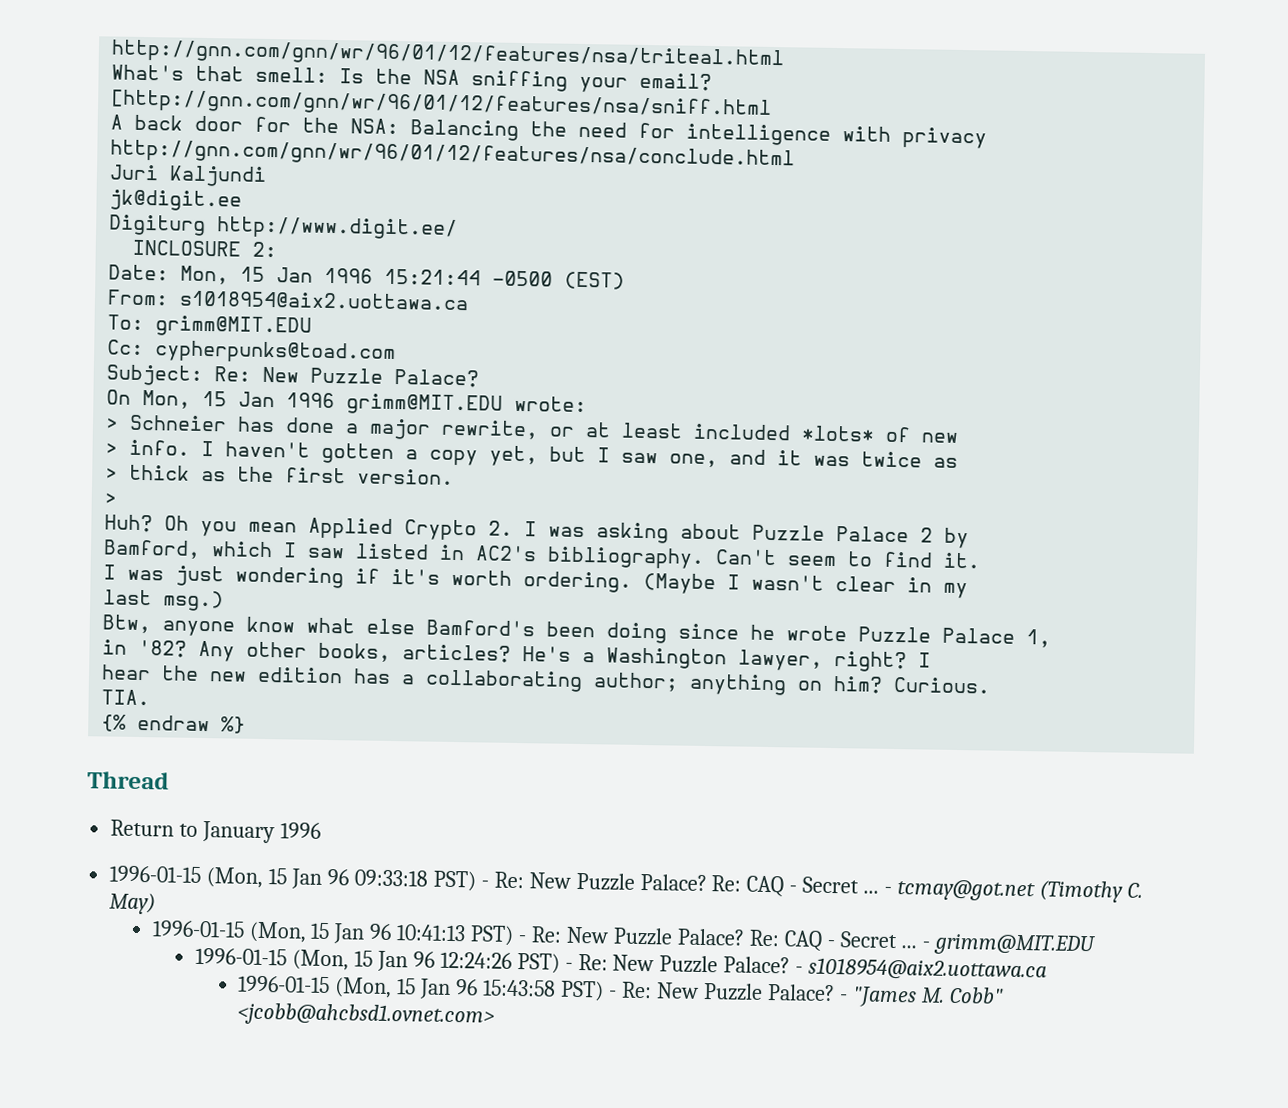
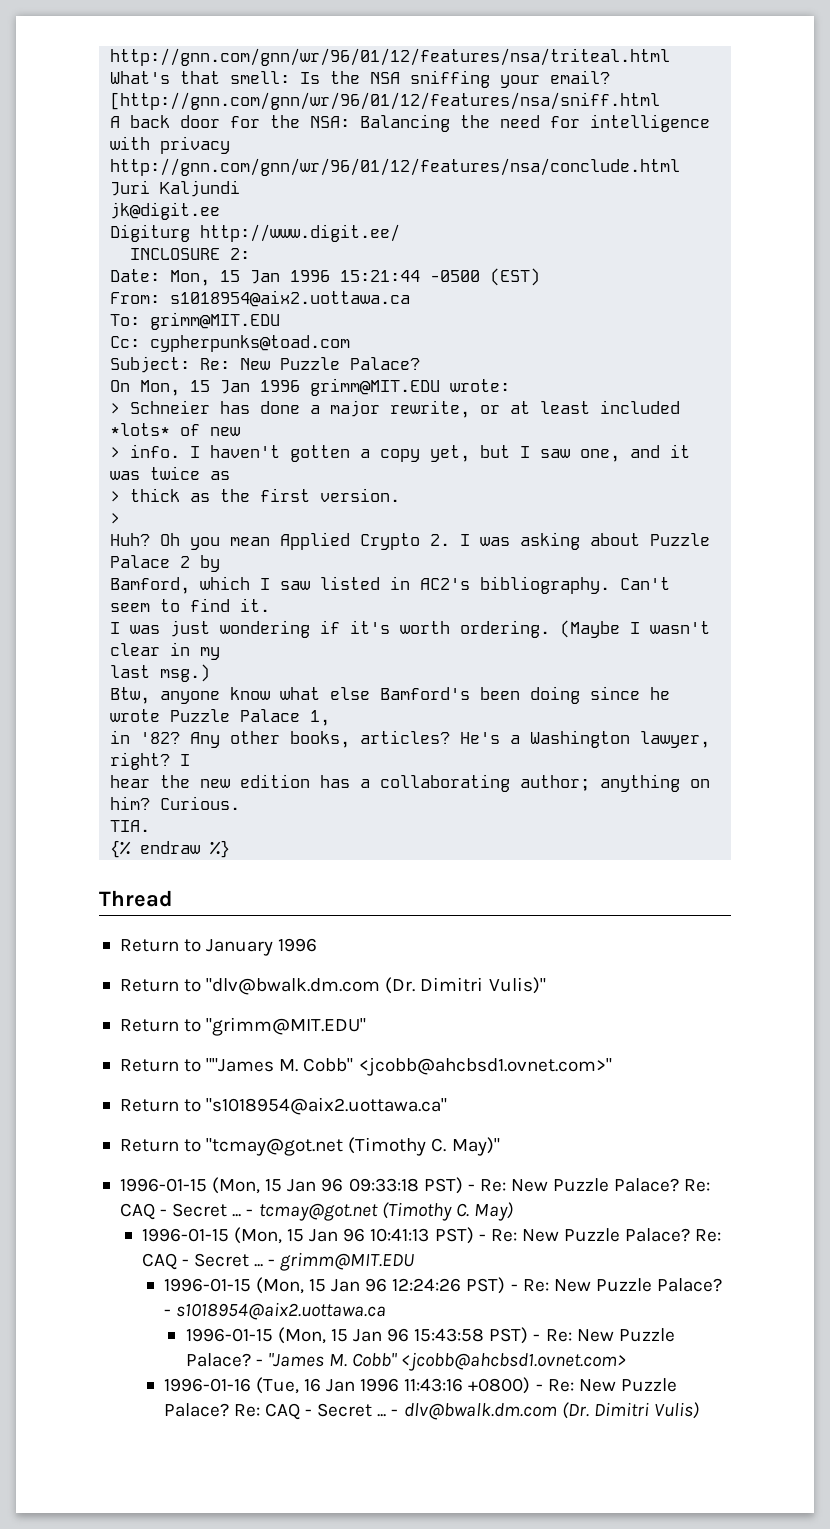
(322, 830) none -> [119,977,546,995] [119,1017,367,1036] [119,1057,612,1076] [119,1097,448,1115] [119,1137,500,1156] // Return to "dlv@bwalk.dm.com (Dr. Dimitri Vulis)" // Return to "grimm@MIT.EDU" // Return to ""James M. Cobb" <jcobb@ahcbsd1.ovnet.com>" // Return to "s1018954@aix2.uottawa.ca" // Return to "tcmay@got.net (Timothy C. May)"
(496, 1015) none -> [163,1377,677,1394] [163,1402,699,1420] // 1996-01-16 (Tue, 16 Jan 1996 11:43:16 +0800) - Re: New Puzzle Palace? Re: CAQ - Secret ... - dlv@bwalk.dm.com (Dr. Dimitri Vulis)

